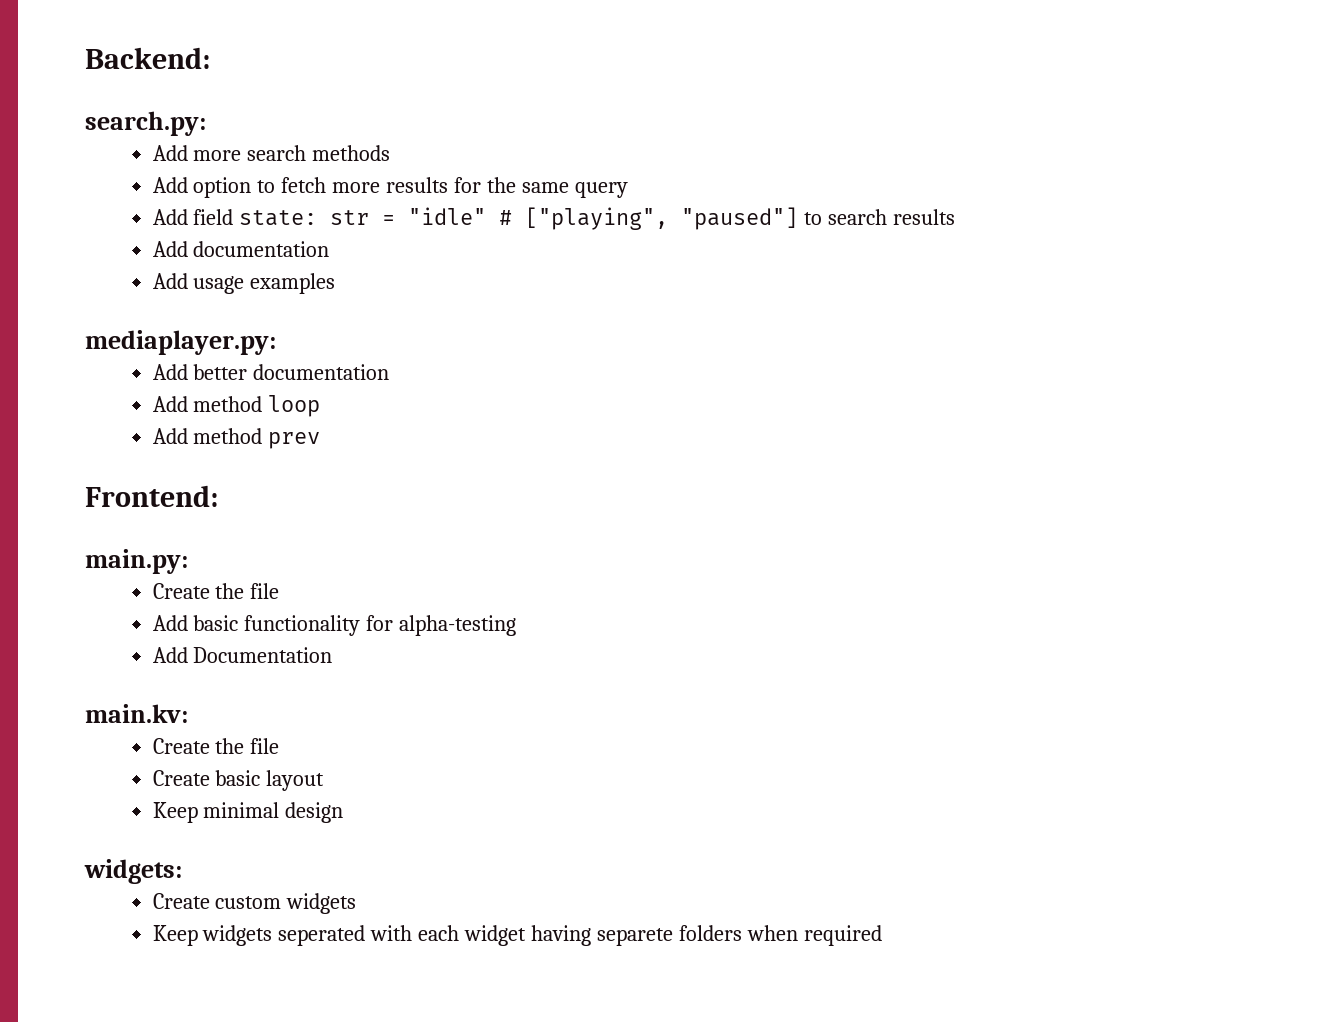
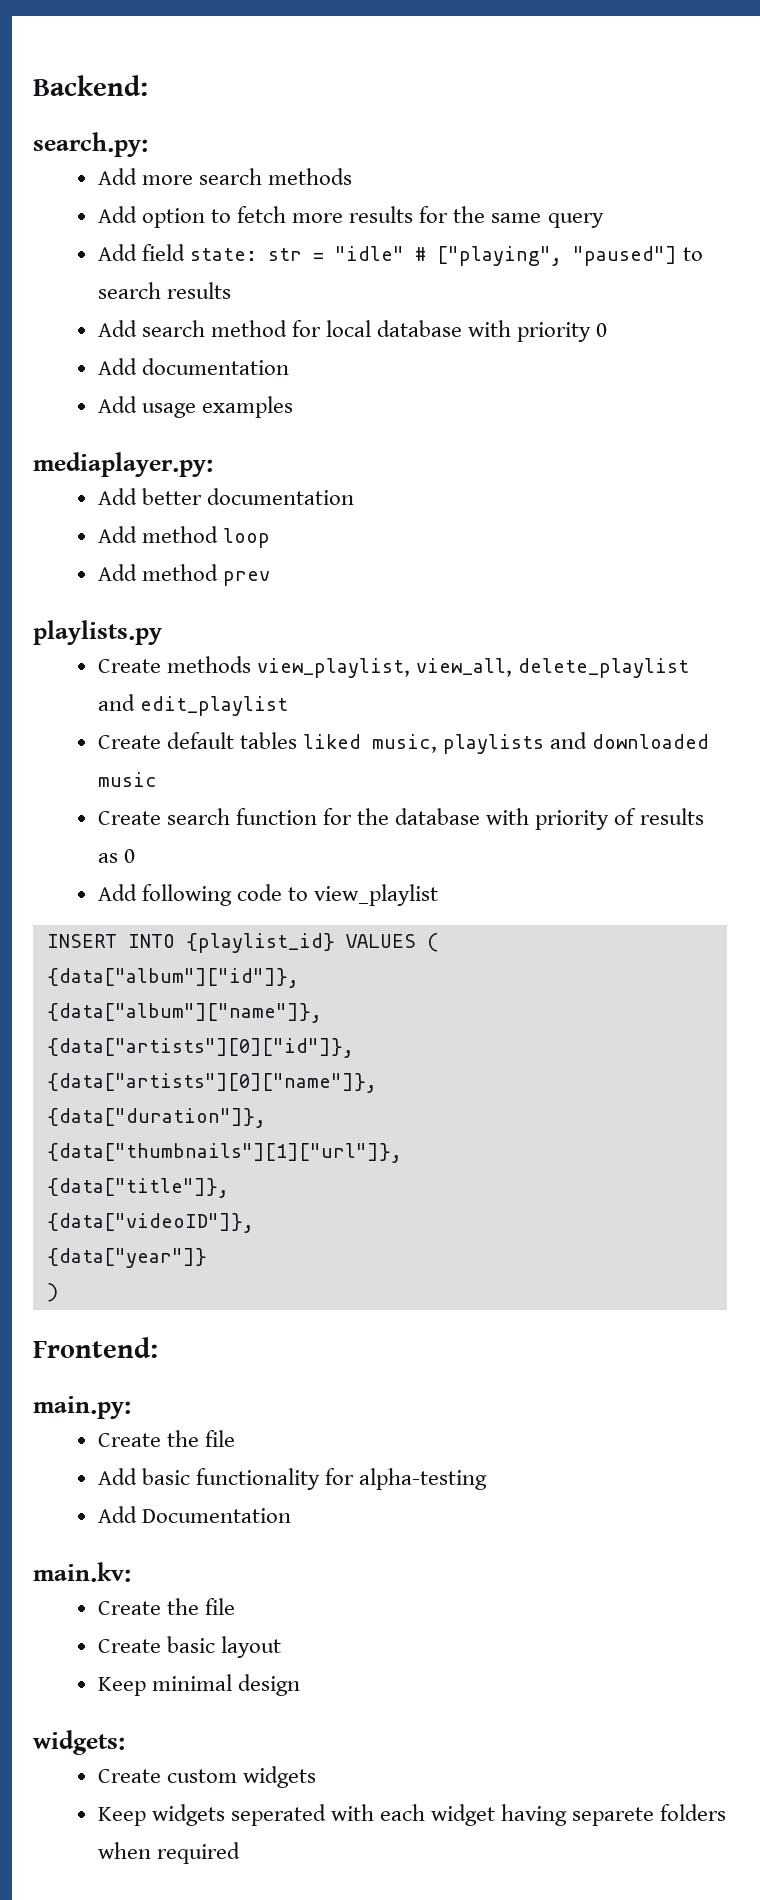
(956, 217) none -> [97,320,608,342] // Add search method for local database with priority 0
(321, 440) none -> [33,620,162,645] [97,656,690,678] [97,694,288,716] [97,732,710,754] [97,772,157,787] [97,808,704,830] [97,849,135,863] [97,884,439,906] [46,933,438,953] [46,968,299,988] [46,1003,322,1023] [46,1038,354,1058] [46,1073,377,1093] [46,1108,266,1128] [46,1143,402,1163] [46,1178,229,1198] [46,1213,254,1233] [46,1248,207,1268] [46,1283,58,1302] // playlists.py // Create methods view_playlist, view_all, delete_playlist and edit_playlist // Create default tables liked music, playlists and downloaded music // Create search function for the database with priority of results as 0 // Add following code to view_playlist // INSERT INTO {playlist_id} VALUES ( // {data["album"]["id"]}, // {data["album"]["name"]}, // {data["artists"][0]["id"]}, // {data["artists"][0]["name"]}, // {data["duration"]}, // {data["thumbnails"][1]["url"]}, // {data["title"]}, // {data["videoID"]}, // {data["year"]} // )

